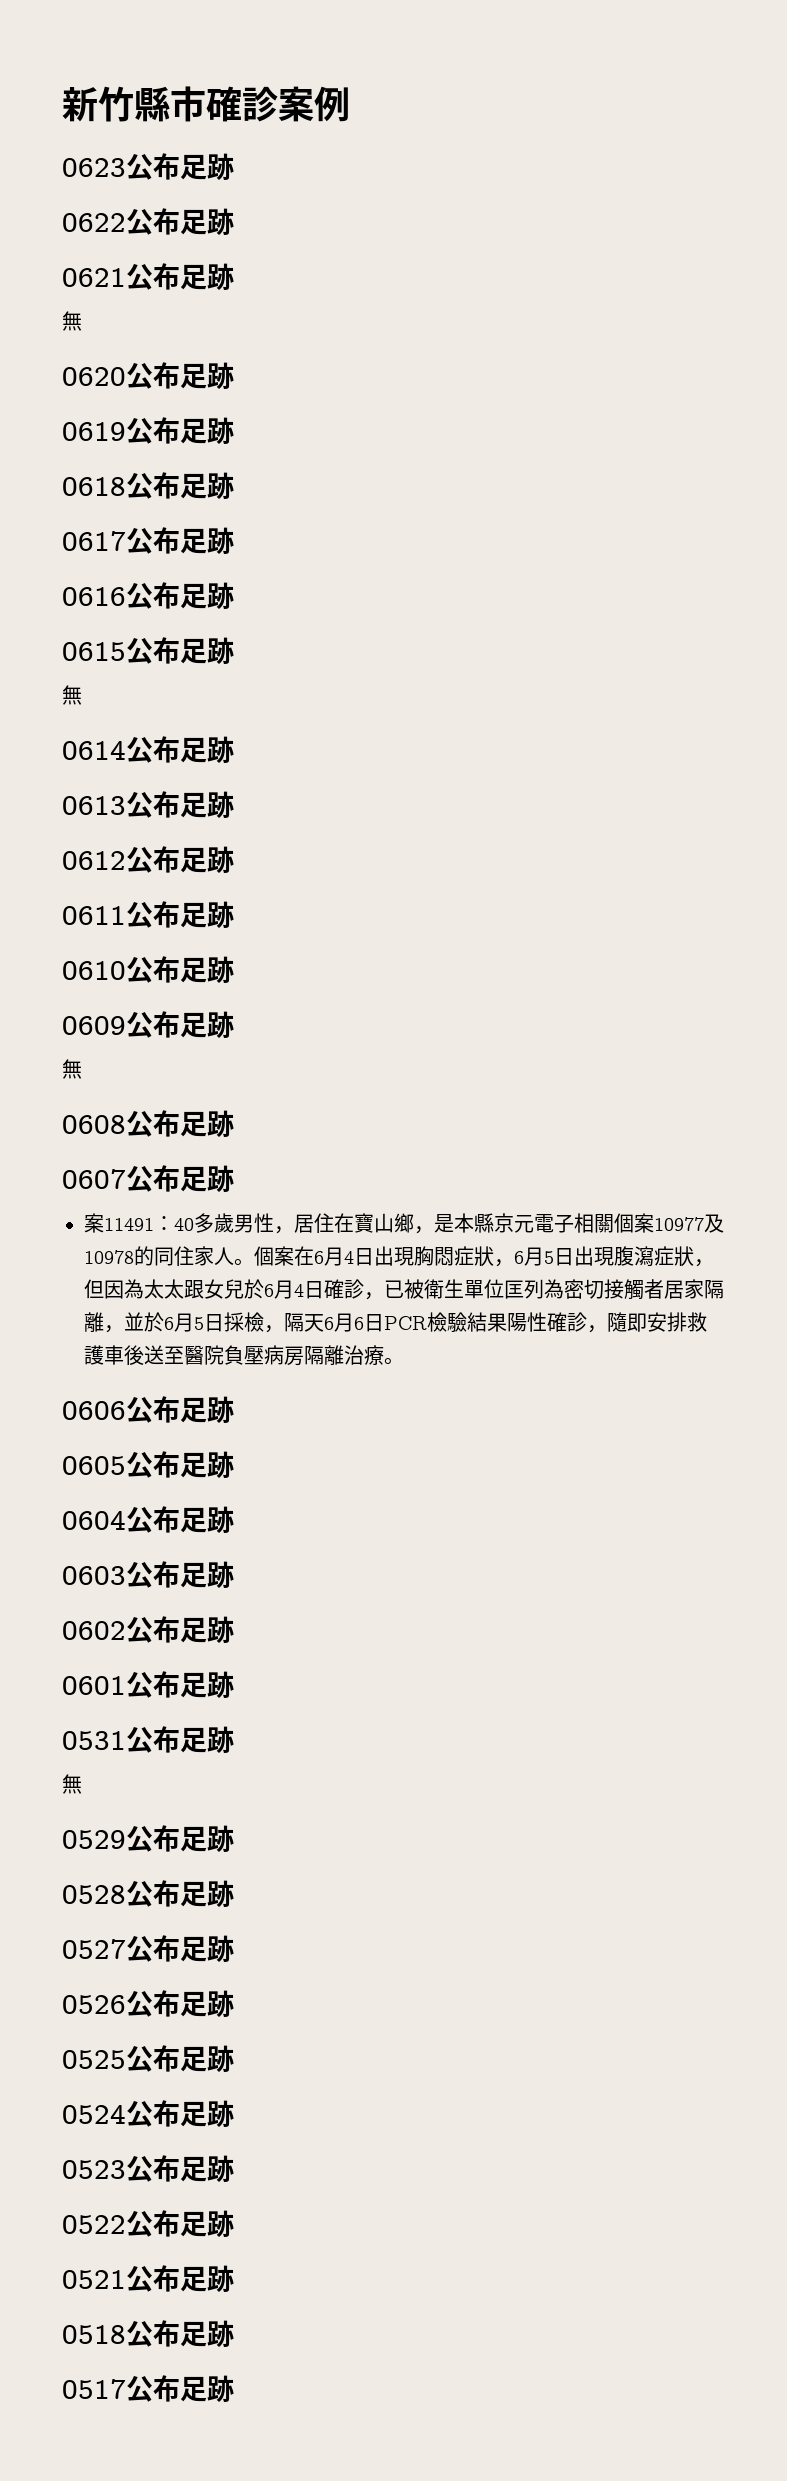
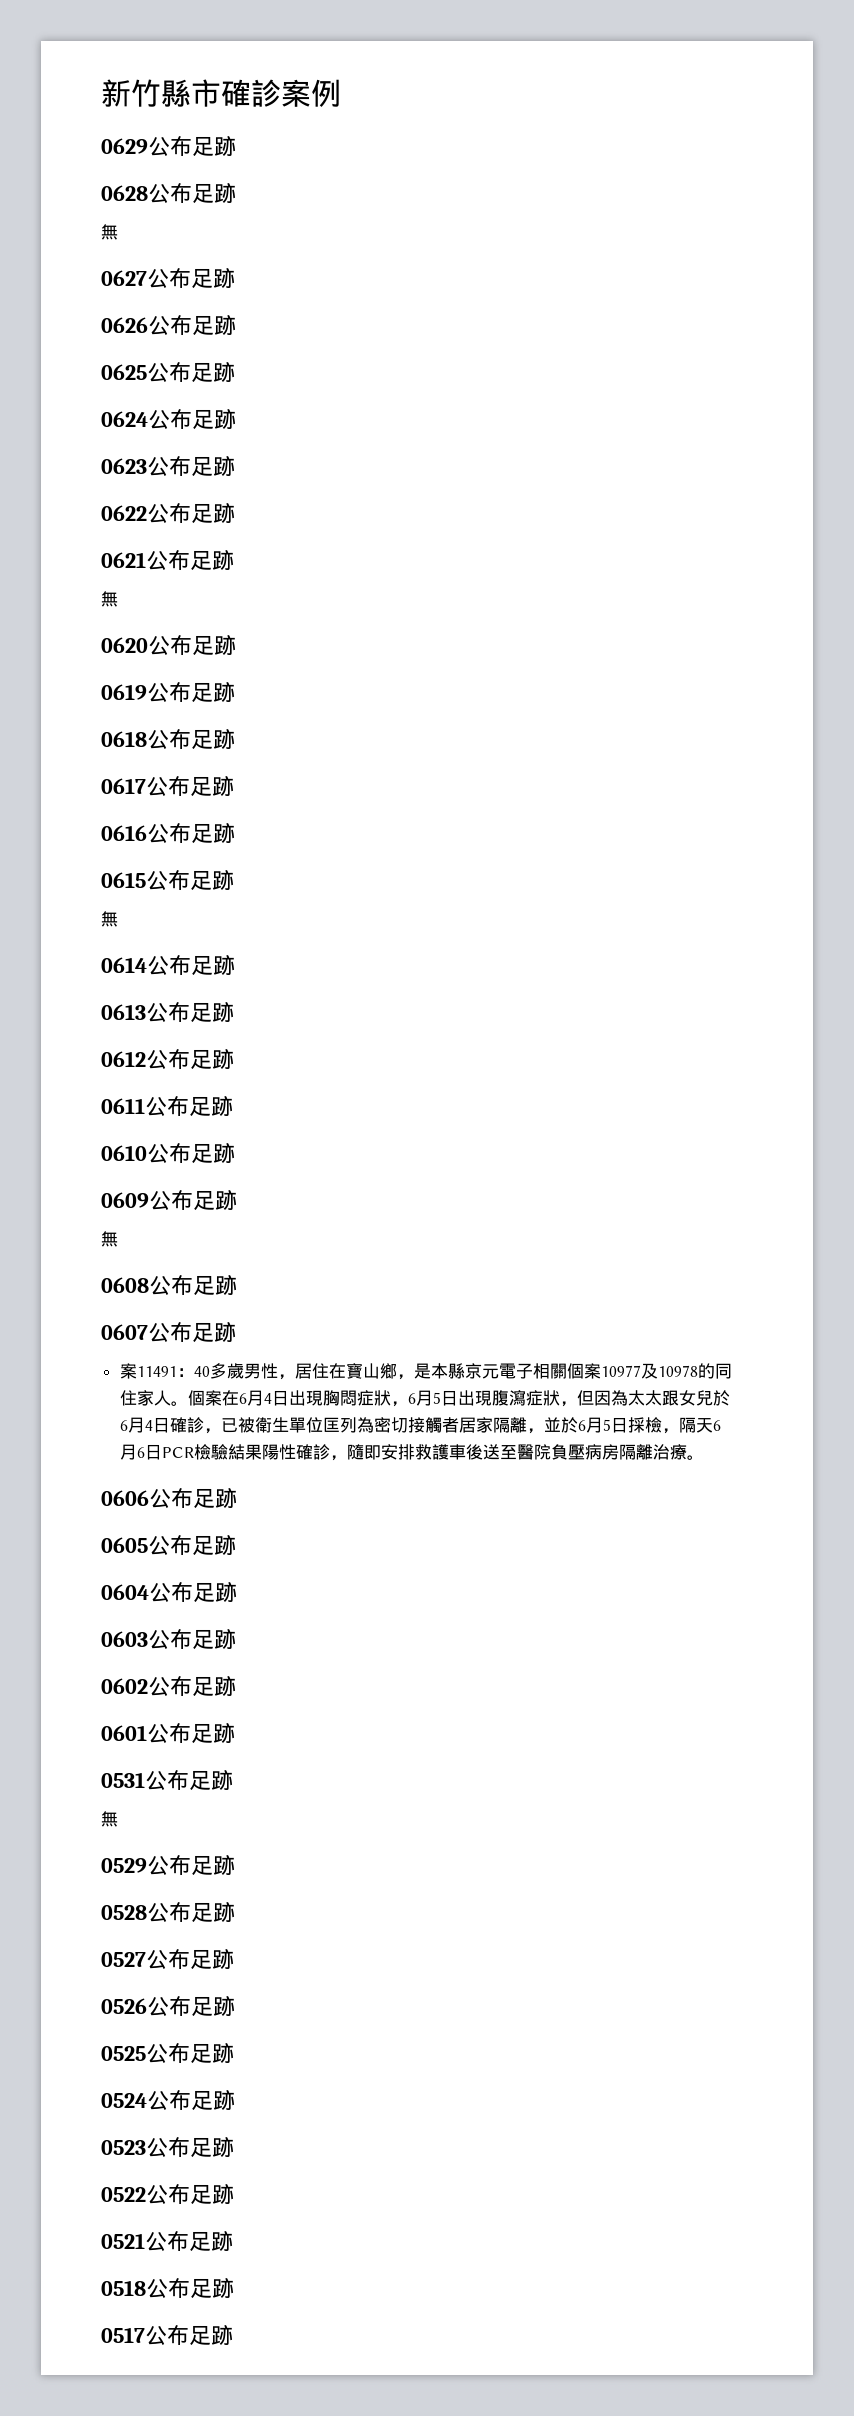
(350, 104) none -> [101,136,236,157] [101,183,236,204] [101,224,118,240] [101,268,235,289] [101,315,236,336] [101,362,235,383] [101,409,236,430] // 0629公布足跡 // 0628公布足跡 // 無 // 0627公布足跡 // 0626公布足跡 // 0625公布足跡 // 0624公布足跡

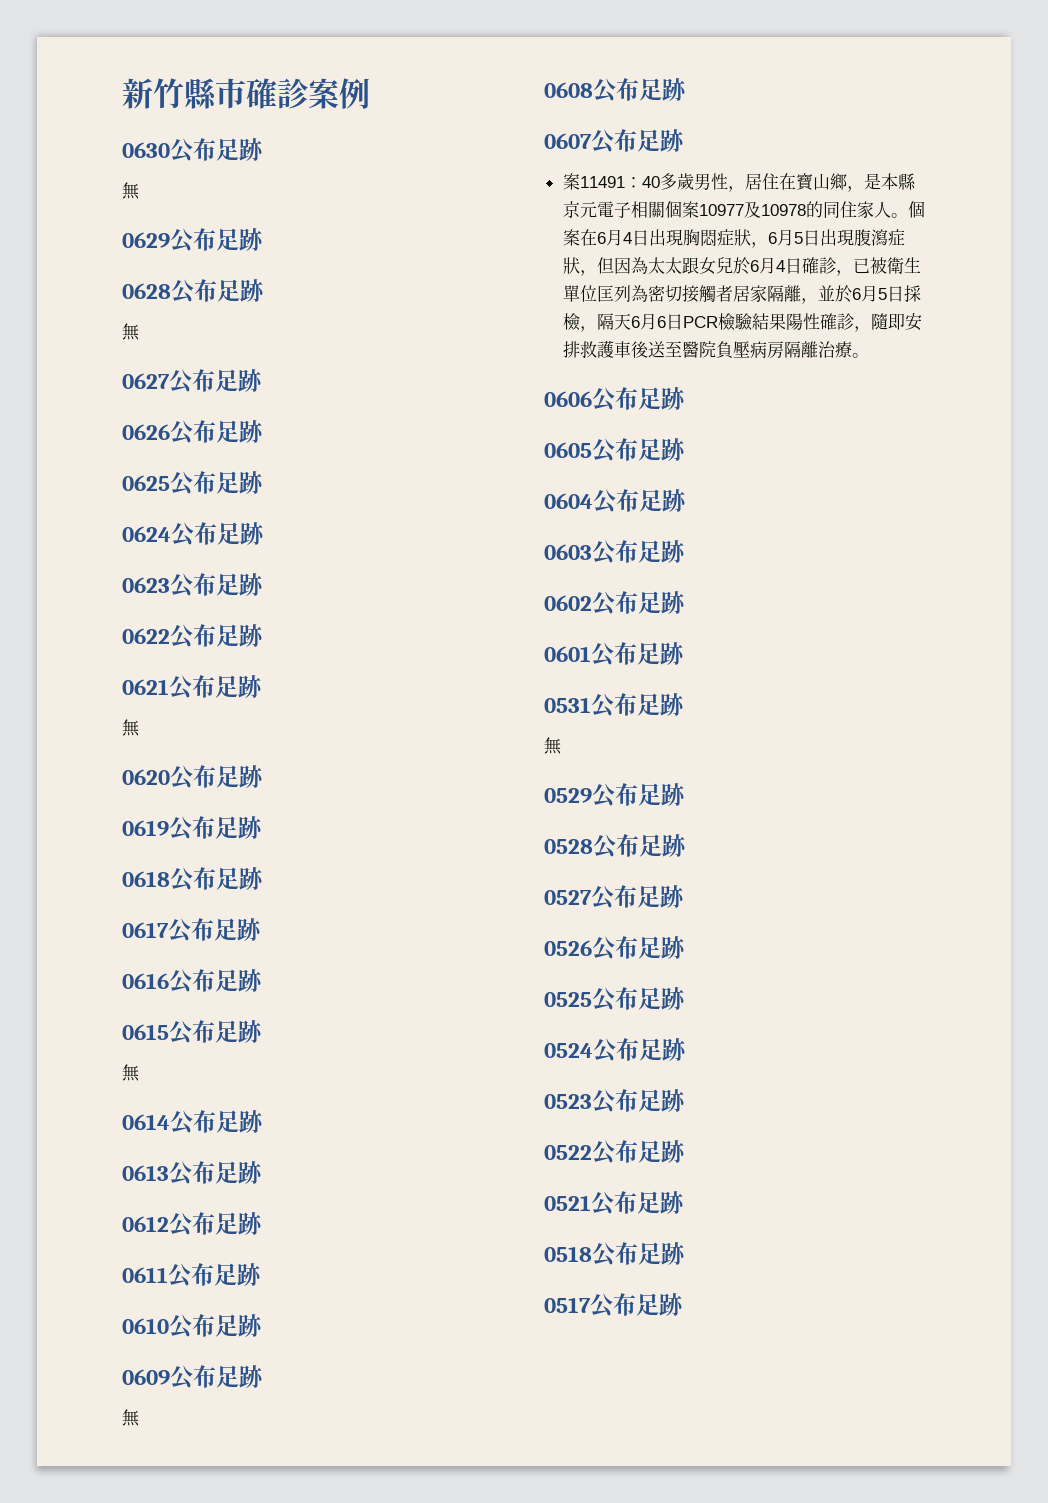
(341, 93) none -> [122,138,264,163] [122,182,140,200] // 0630公布足跡 // 無

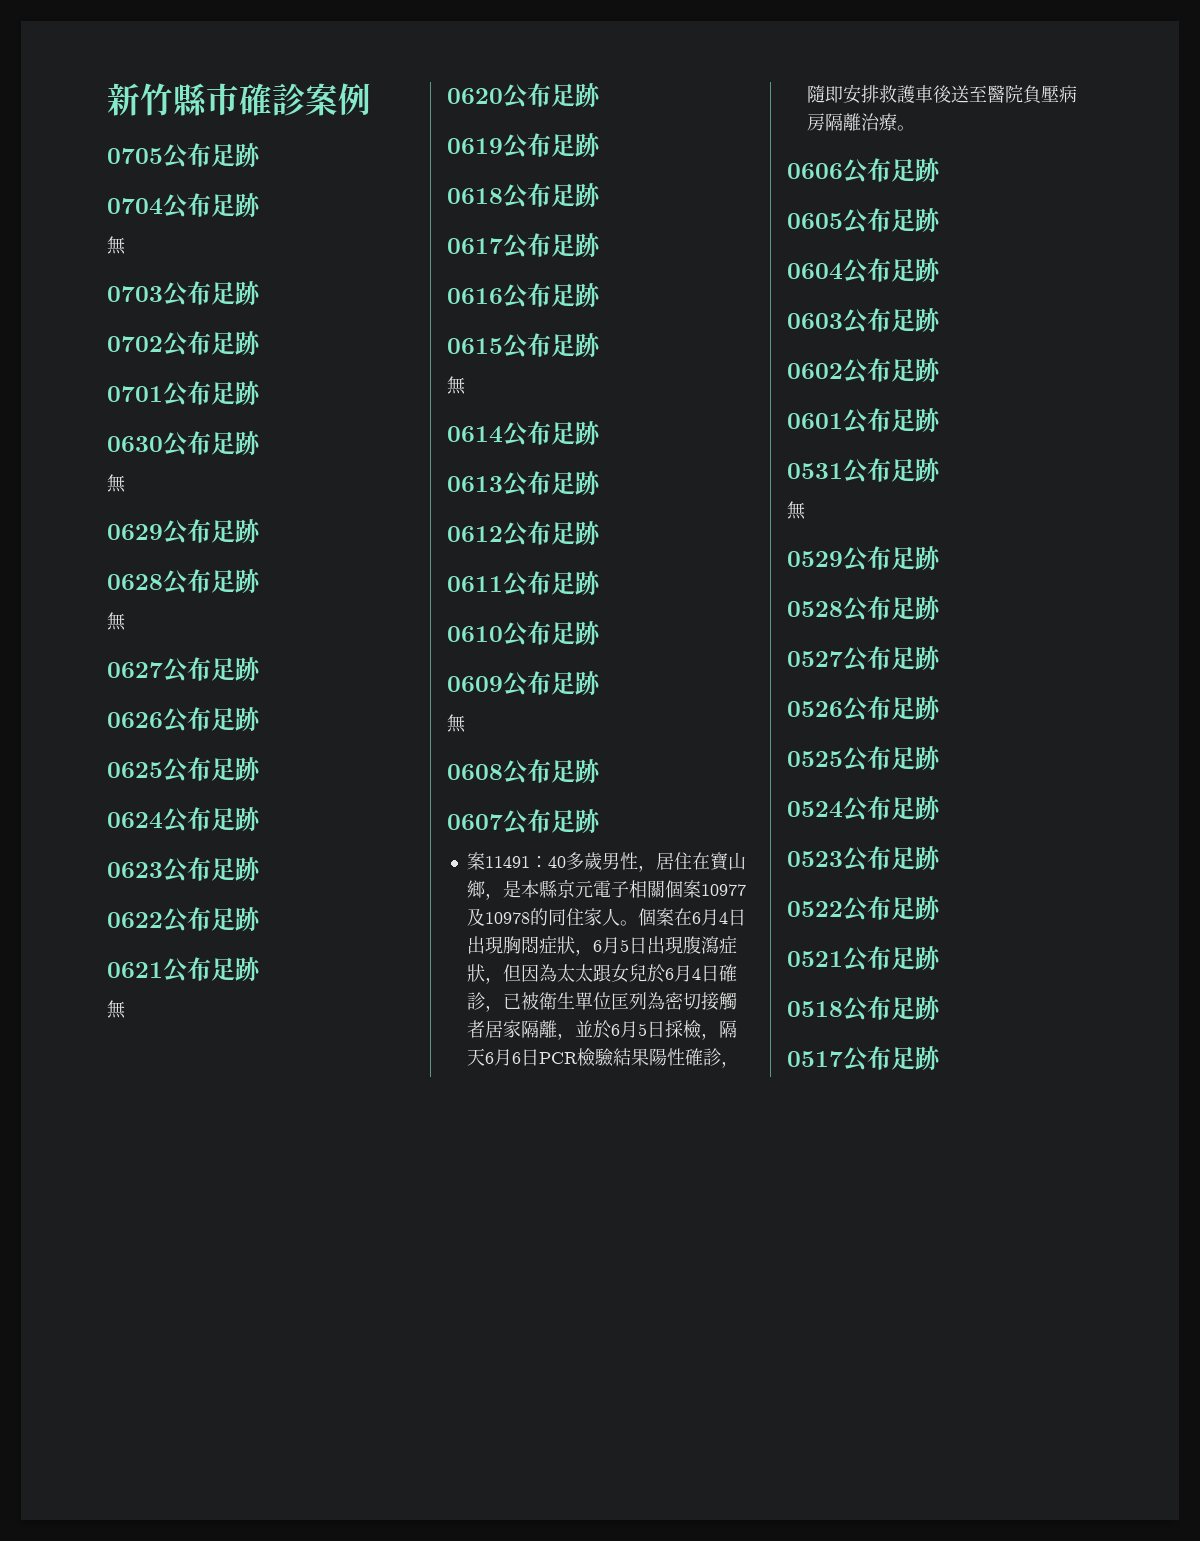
(370, 93) none -> [107,143,261,169] [107,193,261,219] [107,236,126,255] [107,281,261,307] [107,331,261,357] [107,381,261,407] // 0705公布足跡 // 0704公布足跡 // 無 // 0703公布足跡 // 0702公布足跡 // 0701公布足跡

